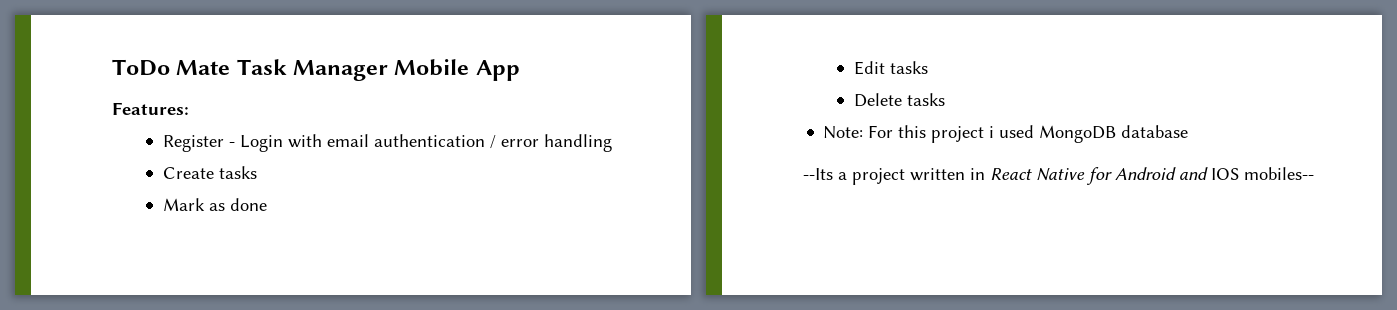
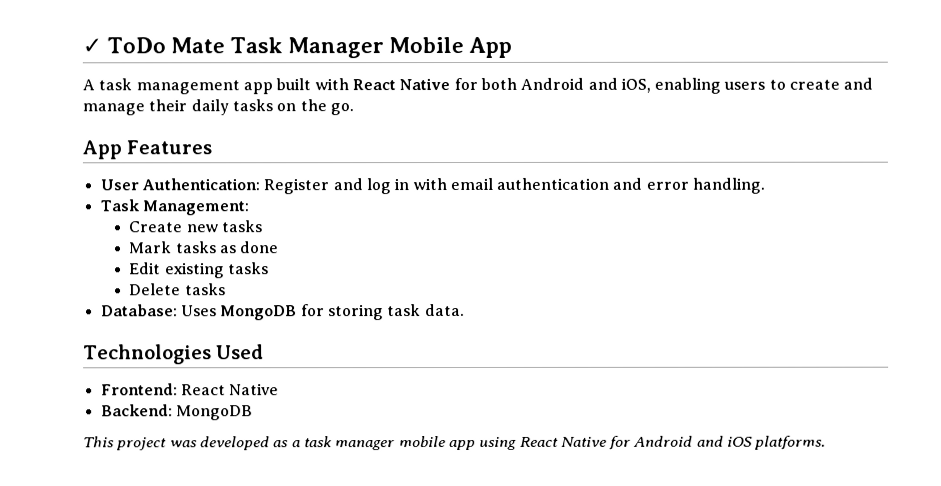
(112, 67) none -> [82,38,102,54] ✓
[112,102,189,115] [163,134,613,152] Features: // Register - Login with email authentication / error handling -> [82,77,874,95] [82,99,354,116] [82,140,213,160] [99,177,766,195] [99,199,249,216] A task management app built with React Native for both Android and iOS, enabling users to create and manage their daily tasks on the go. // App Features // User Authentication: Register and log in with email authentication and error handling. // Task Management:
(215, 173) none -> [185,224,218,233] new
(206, 204) none -> [174,241,217,254] tasks
(886, 68) none -> [164,262,225,279] existing
[823,125,1189,143] [803,168,985,185] Note: For this project i used MongoDB database // --Its a project written in -> [100,304,465,321] [83,344,265,365] [100,383,280,396] [100,404,253,421] [83,436,518,451] Database: Uses MongoDB for storing task data. // Technologies Used // Frontend: React Native // Backend: MongoDB // This project was developed as a task manager mobile app using
[1211,167,1314,180] IOS mobiles-- -> [727,435,827,450] iOS platforms.

